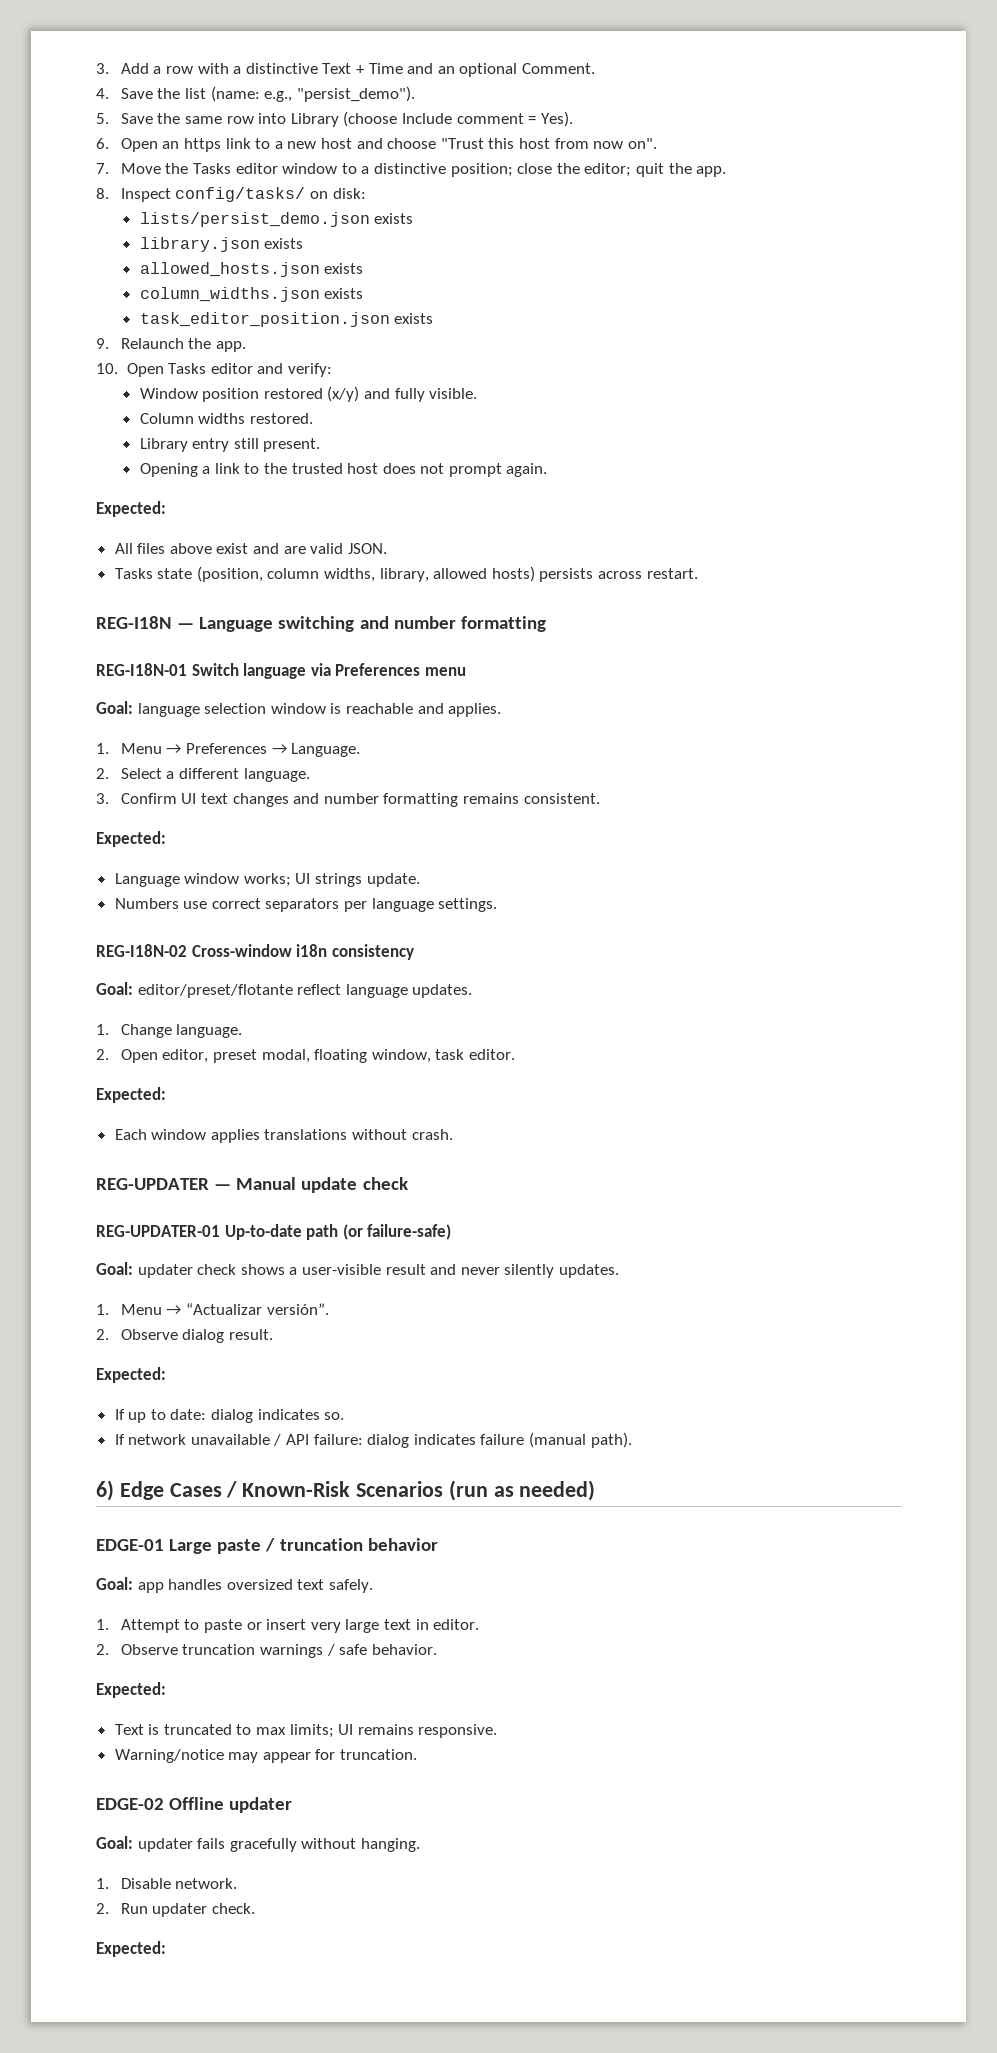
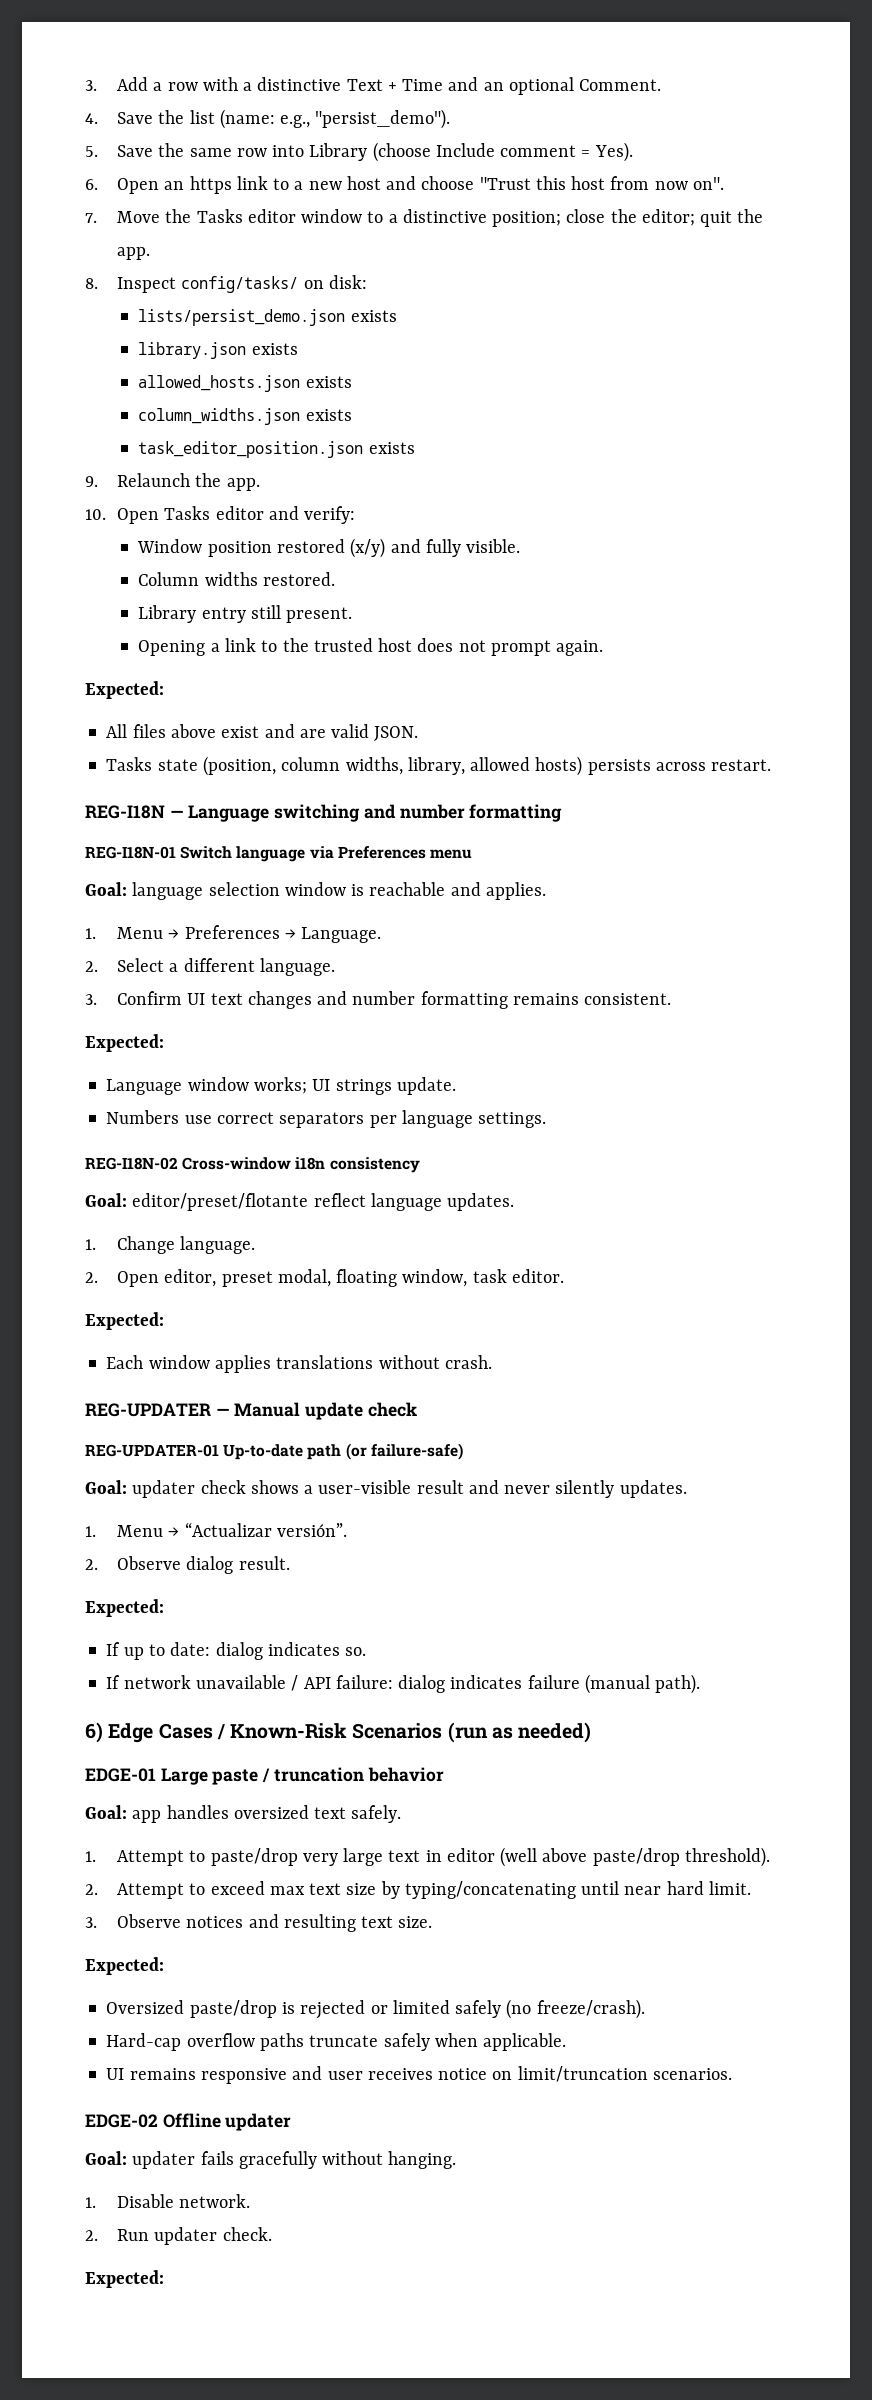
[204,1619,307,1633] paste or insert -> [210,1848,298,1866] paste/drop
[433,1619,480,1630] [96,1644,437,1658] [96,1682,166,1698] [114,1724,498,1738] [114,1749,418,1763] editor. // 2. Observe truncation warnings / safe behavior. // Expected: // Text is truncated to max limits; UI remains responsive. // Warning/notice may appear for truncation. -> [446,1847,770,1867] [85,1881,751,1899] [85,1914,433,1932] [85,1957,164,1975] [106,1999,645,2019] [106,2033,567,2051] [106,2066,732,2084] editor (well above paste/drop threshold). // 2. Attempt to exceed max text size by typing/concatenating until near hard limit. // 3. Observe notices and resulting text size. // Expected: // Oversized paste/drop is rejected or limited safely (no freeze/crash). // Hard-cap overflow paths truncate safely when applicable. // UI remains responsive and user receives notice on limit/truncation scenarios.

